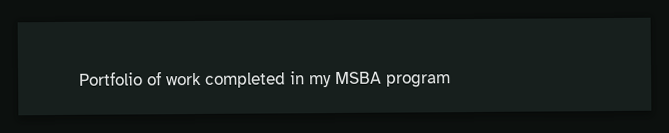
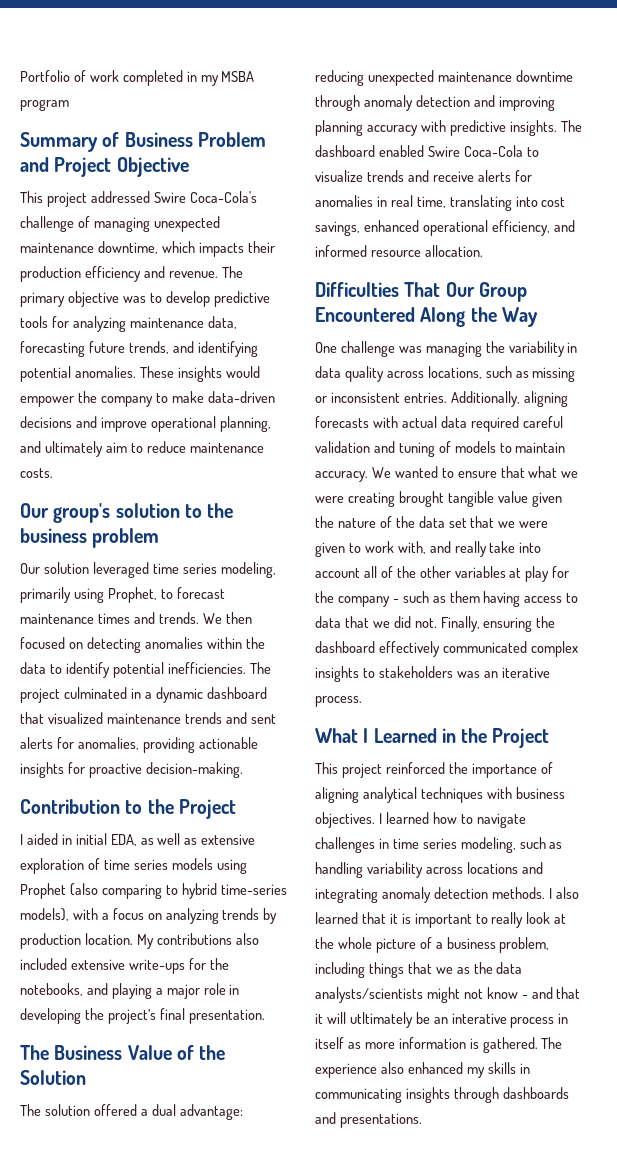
(451, 81) none -> [20,132,266,152] [20,157,189,177] [20,191,257,207] [20,216,220,232] [20,241,275,257] [20,266,243,282] [20,291,270,307] [20,316,237,332] [20,341,258,357] [20,366,260,382] [20,391,275,407] [20,416,271,432] [20,441,264,457] [20,468,53,478] [20,503,234,523] [20,528,160,548] [20,562,276,578] [20,587,225,603] [20,612,252,624] [20,637,265,653] [20,662,271,678] [20,687,267,703] [20,712,276,724] [20,737,258,753] [20,762,243,778] [20,799,236,819] [20,833,256,846] [20,858,247,874] [20,883,287,899] [20,908,278,924] [20,933,259,949] [20,958,229,974] [20,983,240,999] [20,1008,265,1024] [20,1045,226,1060] [20,1070,86,1085] [20,1104,243,1120] [315,70,573,86] [315,95,555,111] [315,120,582,136] [315,145,539,157] [315,170,532,182] [315,195,566,211] [315,220,575,236] [315,245,483,257] [315,282,527,302] [315,307,538,327] [315,341,578,357] [315,366,576,382] [315,391,568,407] [315,416,563,432] [315,441,566,457] [315,466,579,482] [315,491,562,507] [315,516,549,528] [315,541,542,557] [315,566,570,582] [315,591,579,607] [315,616,556,632] [315,641,578,657] [315,666,550,682] [315,696,362,707] [315,728,550,748] [315,762,553,778] [315,787,565,803] [315,812,526,828] [315,837,563,853] [315,862,543,878] [315,887,579,903] [315,912,567,928] [315,937,550,953] [315,962,523,978] [315,987,581,1003] [315,1012,569,1028] [315,1037,563,1053] [315,1062,530,1078] [315,1087,569,1103] [315,1112,422,1128] // Summary of Business Problem and Project Objective // This project addressed Swire Coca-Cola's challenge of managing unexpected maintenance downtime, which impacts their production efficiency and revenue. The primary objective was to develop predictive tools for analyzing maintenance data, forecasting future trends, and identifying potential anomalies. These insights would empower the company to make data-driven decisions and improve operational planning, and ultimately aim to reduce maintenance costs. // Our group's solution to the business problem // Our solution leveraged time series modeling, primarily using Prophet, to forecast maintenance times and trends. We then focused on detecting anomalies within the data to identify potential inefficiencies. The project culminated in a dynamic dashboard that visualized maintenance trends and sent alerts for anomalies, providing actionable insights for proactive decision-making. // Contribution to the Project // I aided in initial EDA, as well as extensive exploration of time series models using Prophet (also comparing to hybrid time-series models), with a focus on analyzing trends by production location. My contributions also included extensive write-ups for the notebooks, and playing a major role in developing the project’s final presentation. // The Business Value of the Solution // The solution offered a dual advantage: reducing unexpected maintenance downtime through anomaly detection and improving planning accuracy with predictive insights. The dashboard enabled Swire Coca-Cola to visualize trends and receive alerts for anomalies in real time, translating into cost savings, enhanced operational efficiency, and informed resource allocation. // Difficulties That Our Group Encountered Along the Way // One challenge was managing the variability in data quality across locations, such as missing or inconsistent entries. Additionally, aligning forecasts with actual data required careful validation and tuning of models to maintain accuracy. We wanted to ensure that what we were creating brought tangible value given the nature of the data set that we were given to work with, and really take into account all of the other variables at play for the company - such as them having access to data that we did not. Finally, ensuring the dashboard effectively communicated complex insights to stakeholders was an iterative process. // What I Learned in the Project // This project reinforced the importance of aligning analytical techniques with business objectives. I learned how to navigate challenges in time series modeling, such as handling variability across locations and integrating anomaly detection methods. I also learned that it is important to really look at the whole picture of a business problem, including things that we as the data analysts/scientists might not know - and that it will utltimately be an interative process in itself as more information is gathered. The experience also enhanced my skills in communicating insights through dashboards and presentations.

